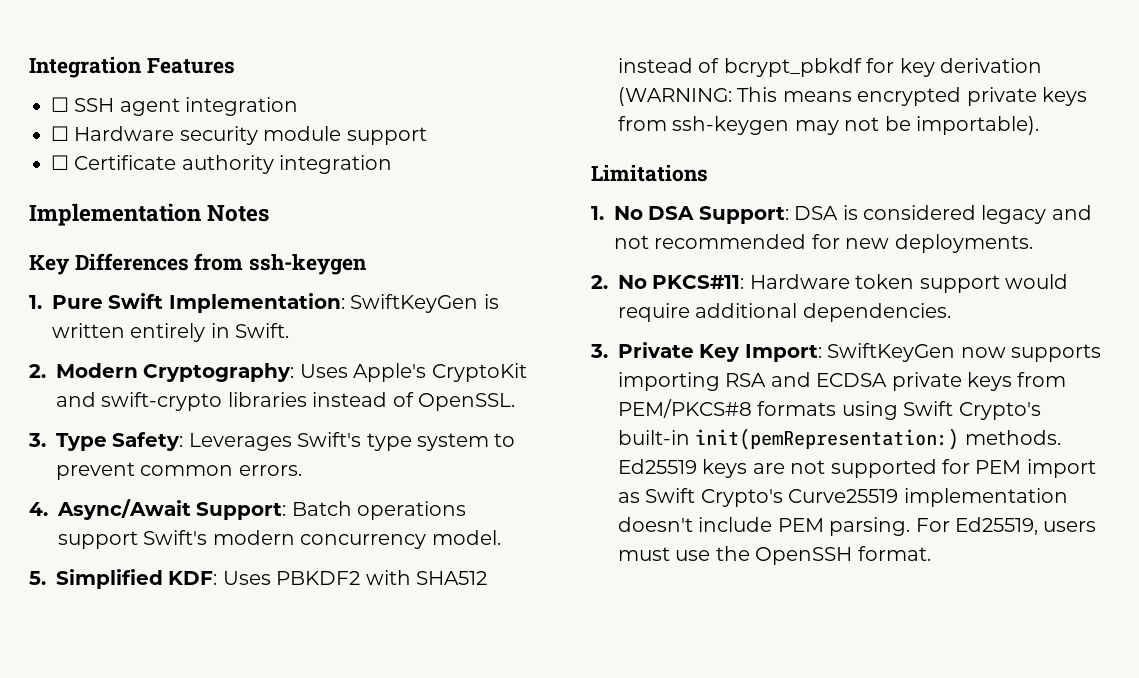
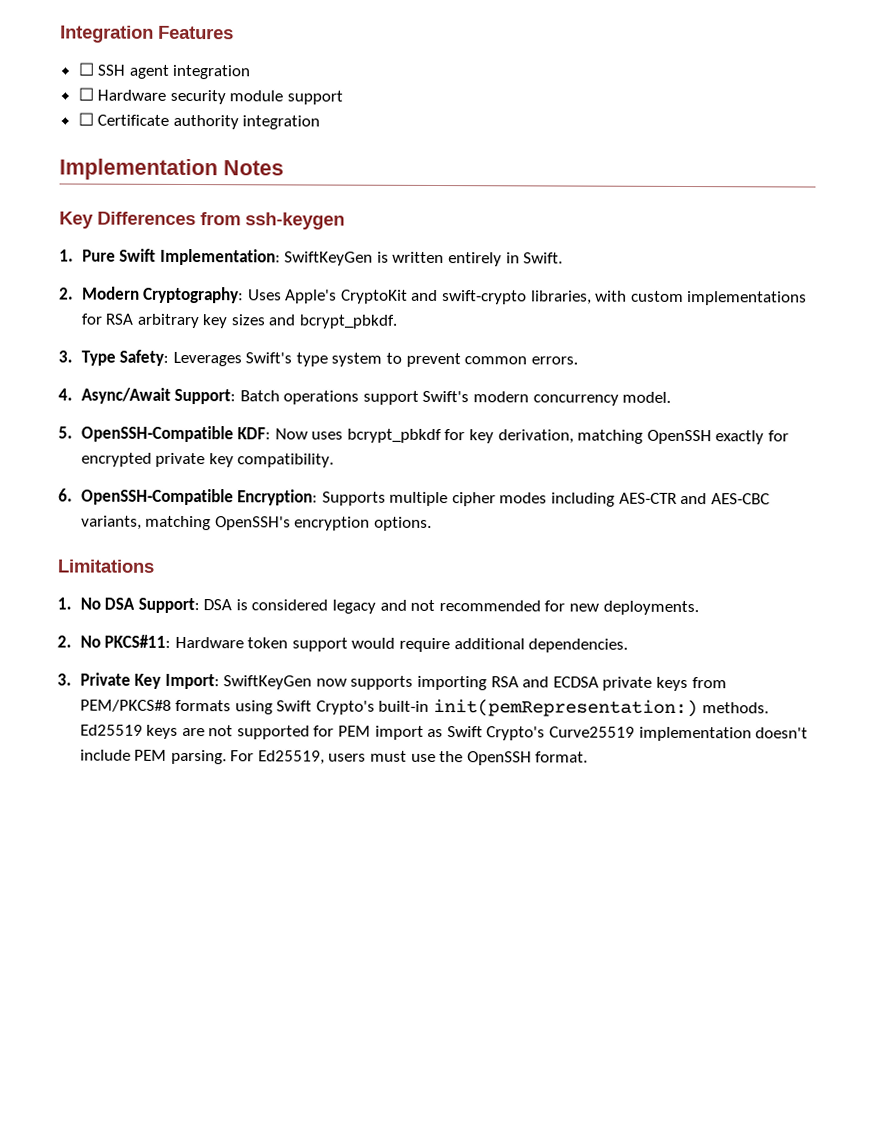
[227,392,515,411] libraries instead of OpenSSL. -> [530,290,808,306] [80,313,398,329] libraries, with custom implementations for RSA arbitrary key sizes and bcrypt_pbkdf.
[56,569,487,589] [618,58,1042,77] [618,87,1087,106] [618,116,1039,135] Simplified KDF: Uses PBKDF2 with SHA512 instead of bcrypt_pbkdf for key derivation (WARNING: This means encrypted private keys from ssh-keygen may not be importable). -> [80,425,789,445] [80,452,335,468] [58,488,770,507] [80,515,432,531] OpenSSH-Compatible KDF: Now uses bcrypt_pbkdf for key derivation, matching OpenSSH exactly for encrypted private key compatibility. // 6. OpenSSH-Compatible Encryption: Supports multiple cipher modes including AES-CTR and AES-CBC variants, matching OpenSSH's encryption options.

